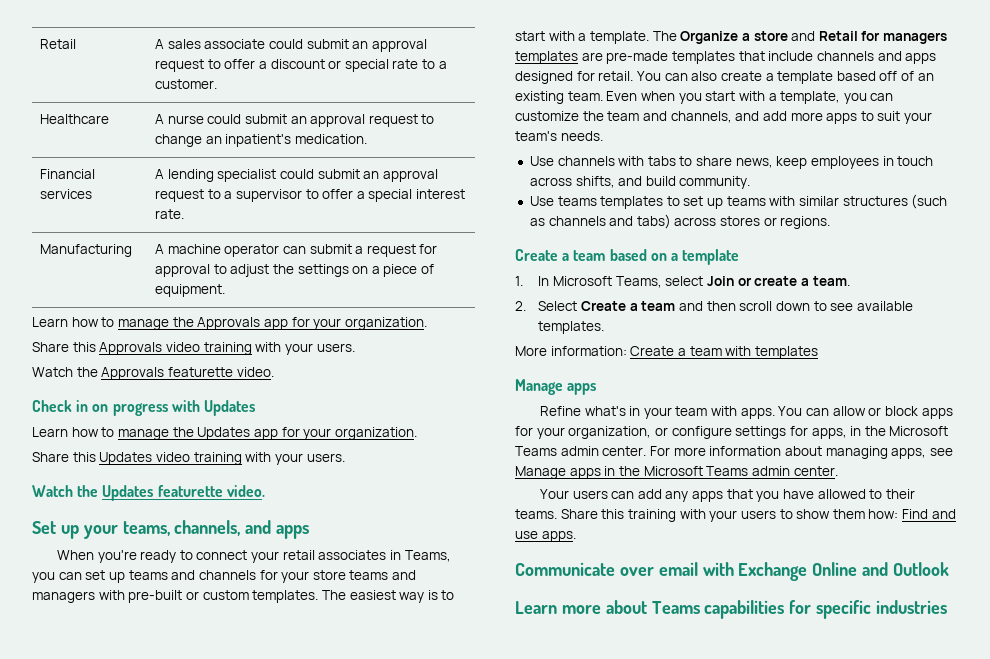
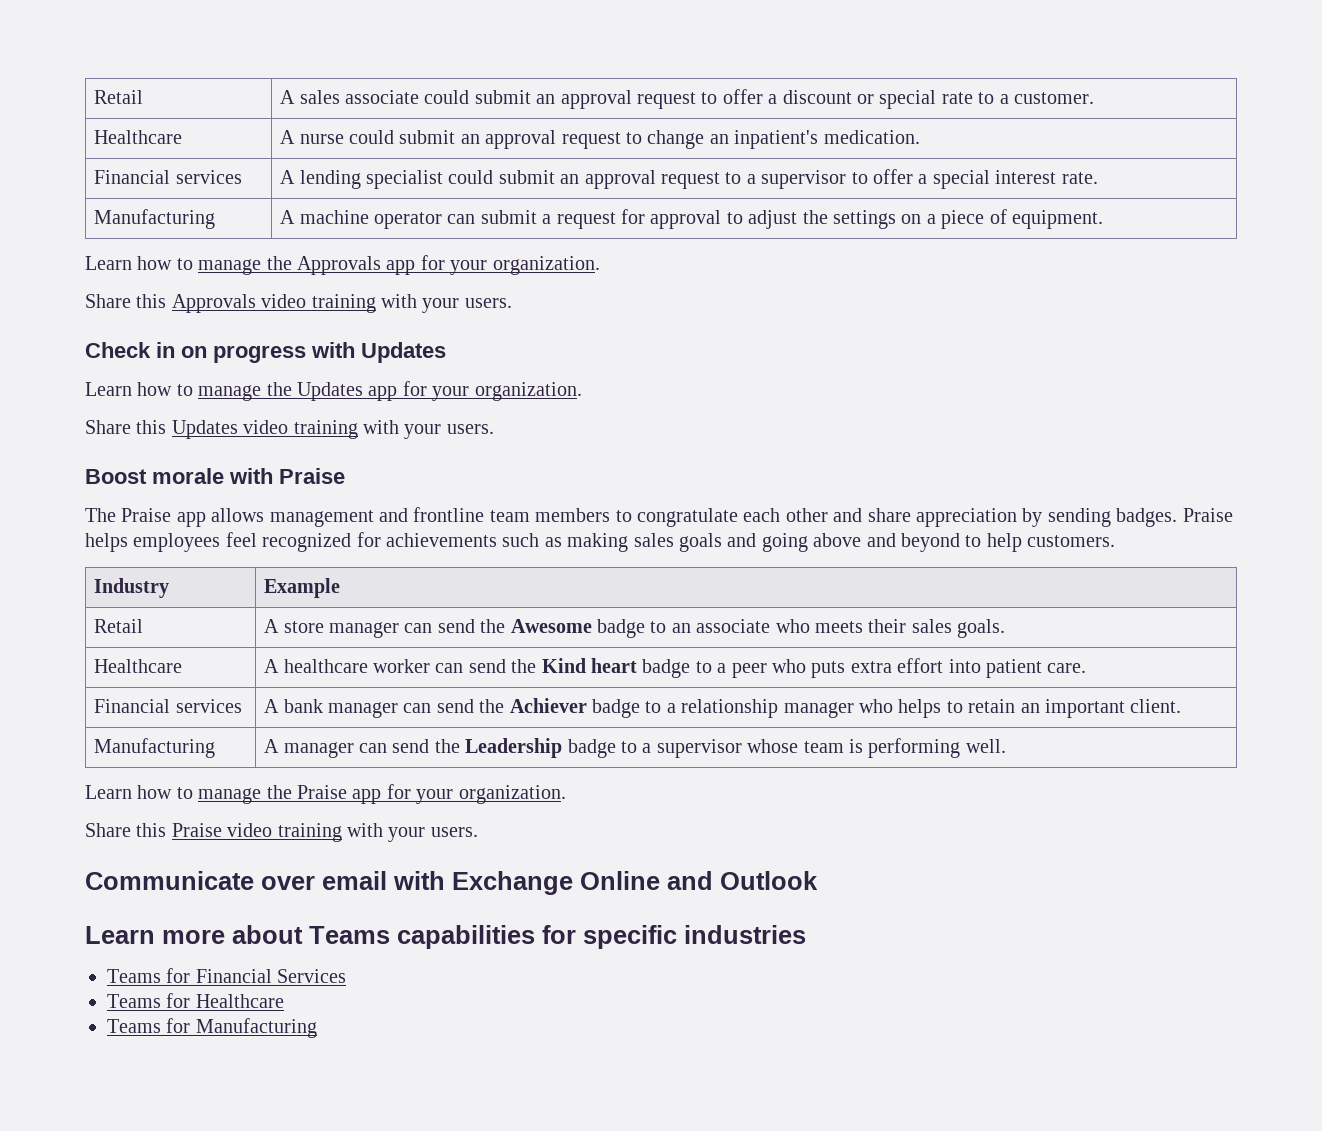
[32,367,274,380] // Watch the Approvals featurette video. -> (512, 303) none
[32,485,265,501] [32,520,310,539] [56,550,451,563] [32,570,417,583] [32,590,455,603] [515,31,948,44] [515,51,937,64] [515,71,934,84] [515,91,894,104] [515,111,933,124] [515,131,603,141] [529,156,934,169] [529,176,751,189] [529,194,948,209] [529,214,831,229] [515,249,740,265] [515,276,850,288] [515,301,913,311] [538,321,605,334] [515,346,818,359] [515,379,597,395] [539,406,953,419] [515,426,949,439] [515,446,953,459] [515,466,838,479] [539,489,915,502] [515,509,956,522] [515,531,576,542] Watch the Updates featurette video. // Set up your teams, channels, and apps // When you're ready to connect your retail associates in Teams, you can set up teams and channels for your store teams and managers with pre-built or custom templates. The easiest way is to start with a template. The Organize a store and Retail for managers templates are pre-made templates that include channels and apps designed for retail. You can also create a template based off of an existing team. Even when you start with a template, you can customize the team and channels, and add more apps to suit your team's needs. // Use channels with tabs to share news, keep employees in touch across shifts, and build community. // Use teams templates to set up teams with similar structures (such as channels and tabs) across stores or regions. // Create a team based on a template // 1. In Microsoft Teams, select Join or create a team. // 2. Select Create a team and then scroll down to see available templates. // More information: Create a team with templates // Manage apps // Refine what's in your team with apps. You can allow or block apps for your organization, or configure settings for apps, in the Microsoft Teams admin center. For more information about managing apps, see Manage apps in the Microsoft Teams admin center. // Your users can add any apps that you have allowed to their teams. Share this training with your users to show them how: Find and use apps. -> [85,468,345,484] [85,507,1233,527] [85,532,1116,552] [94,578,170,598] [264,578,341,598] [94,619,144,633] [264,619,1006,638] [94,659,183,673] [264,658,1087,678] [94,699,242,713] [264,698,1182,718] [94,738,216,758] [264,738,1006,758] [85,784,566,804] [85,823,478,842] Boost morale with Praise // The Praise app allows management and frontline team members to congratulate each other and share appreciation by sending badges. Praise helps employees feel recognized for achievements such as making sales goals and going above and beyond to help customers. // Industry | Example // Retail | A store manager can send the Awesome badge to an associate who meets their sales goals. // Healthcare | A healthcare worker can send the Kind heart badge to a peer who puts extra effort into patient care. // Financial services | A bank manager can send the Achiever badge to a relationship manager who helps to retain an important client. // Manufacturing | A manager can send the Leadership badge to a supervisor whose team is performing well. // Learn how to manage the Praise app for your organization. // Share this Praise video training with your users.
(948, 607) none -> [107,968,347,983] [107,993,284,1008] [107,1018,317,1038] // Teams for Financial Services // Teams for Healthcare // Teams for Manufacturing

